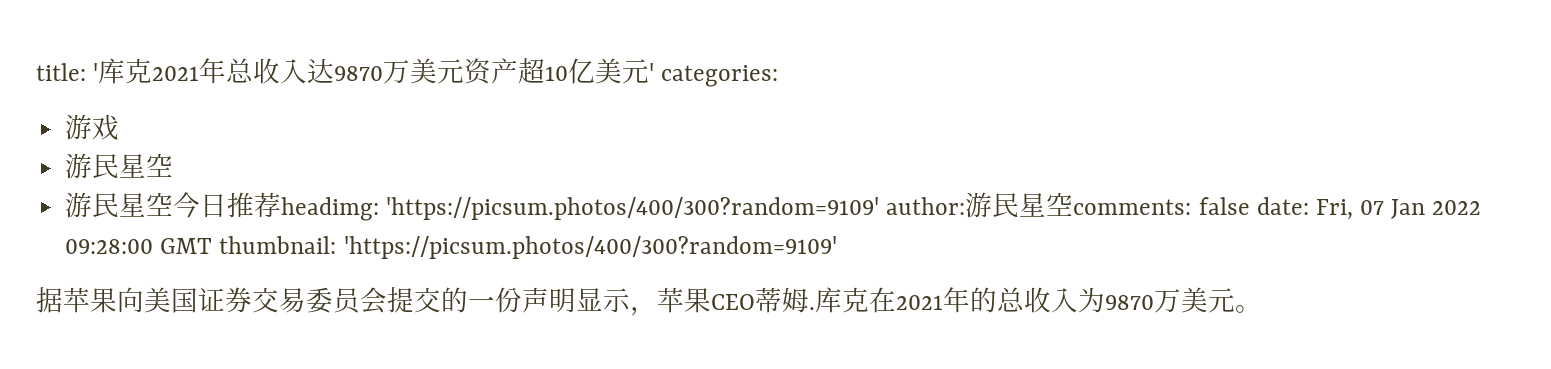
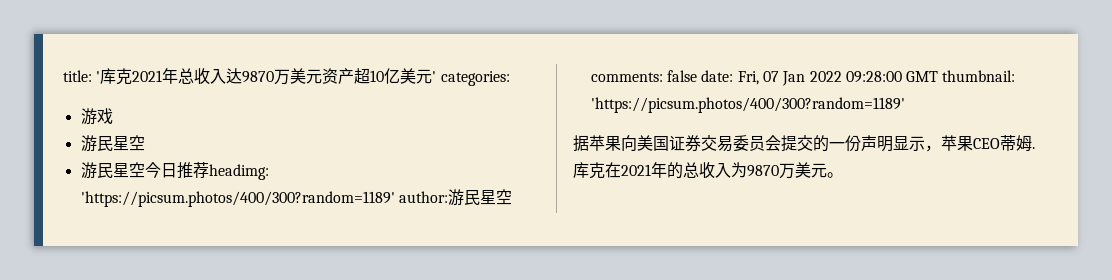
[386,197,880,220] 'https://picsum.photos/400/300?random=9109' -> [80,191,395,207] 'https://picsum.photos/400/300?random=1189'
[343,236,837,259] 'https://picsum.photos/400/300?random=9109' -> [590,97,905,113] 'https://picsum.photos/400/300?random=1189'

